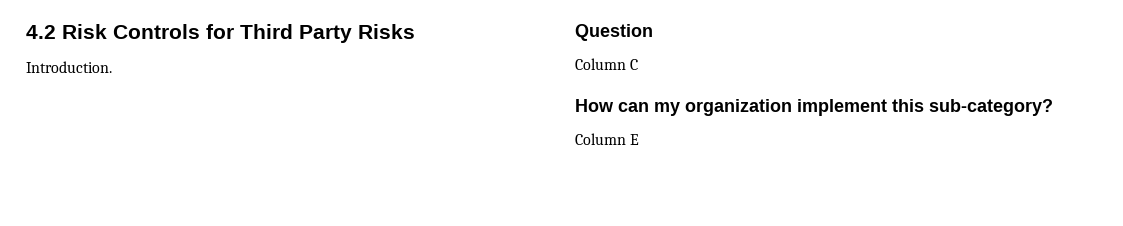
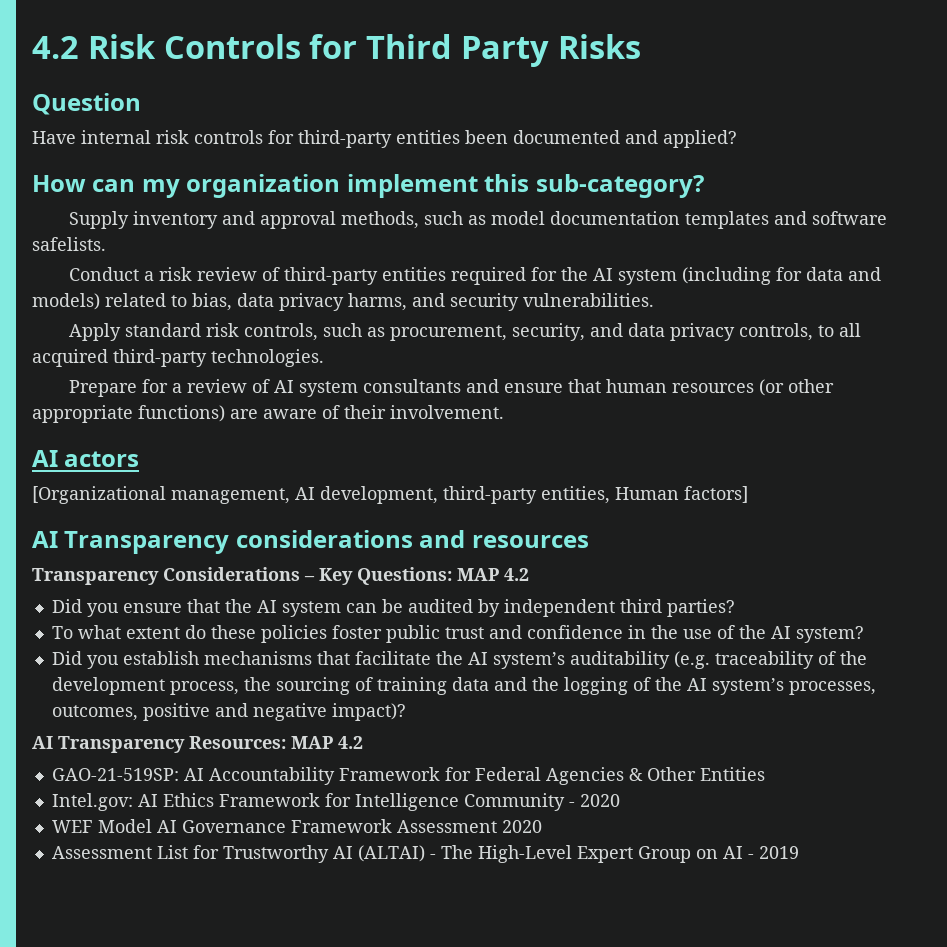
[26,61,112,73] // Introduction. -> (641, 46) none
[575,58,639,70] Column C -> [32,130,737,148] Have internal risk controls for third-party entities been documented and applied?
[575,133,640,145] Column E -> [69,211,888,229] [32,237,106,251] [69,267,882,285] [32,293,654,311] [69,323,862,341] [32,349,324,367] [69,379,835,397] [32,405,504,423] [32,450,140,467] [32,486,748,504] [32,530,589,554] [32,567,529,585] [51,599,735,617] [51,625,864,643] [51,651,867,669] [51,677,876,695] [51,703,406,721] [32,736,363,753] [51,767,765,785] [51,793,620,811] [51,819,542,833] [51,845,799,863] Supply inventory and approval methods, such as model documentation templates and software safelists. // Conduct a risk review of third-party entities required for the AI system (including for data and models) related to bias, data privacy harms, and security vulnerabilities. // Apply standard risk controls, such as procurement, security, and data privacy controls, to all acquired third-party technologies. // Prepare for a review of AI system consultants and ensure that human resources (or other appropriate functions) are aware of their involvement. // AI actors // [Organizational management, AI development, third-party entities, Human factors] // AI Transparency considerations and resources // Transparency Considerations – Key Questions: MAP 4.2 // Did you ensure that the AI system can be audited by independent third parties? // To what extent do these policies foster public trust and confidence in the use of the AI system? // Did you establish mechanisms that facilitate the AI system’s auditability (e.g. traceability of the development process, the sourcing of training data and the logging of the AI system’s processes, outcomes, positive and negative impact)? // AI Transparency Resources: MAP 4.2 // GAO-21-519SP: AI Accountability Framework for Federal Agencies & Other Entities // Intel.gov: AI Ethics Framework for Intelligence Community - 2020 // WEF Model AI Governance Framework Assessment 2020 // Assessment List for Trustworthy AI (ALTAI) - The High-Level Expert Group on AI - 2019

